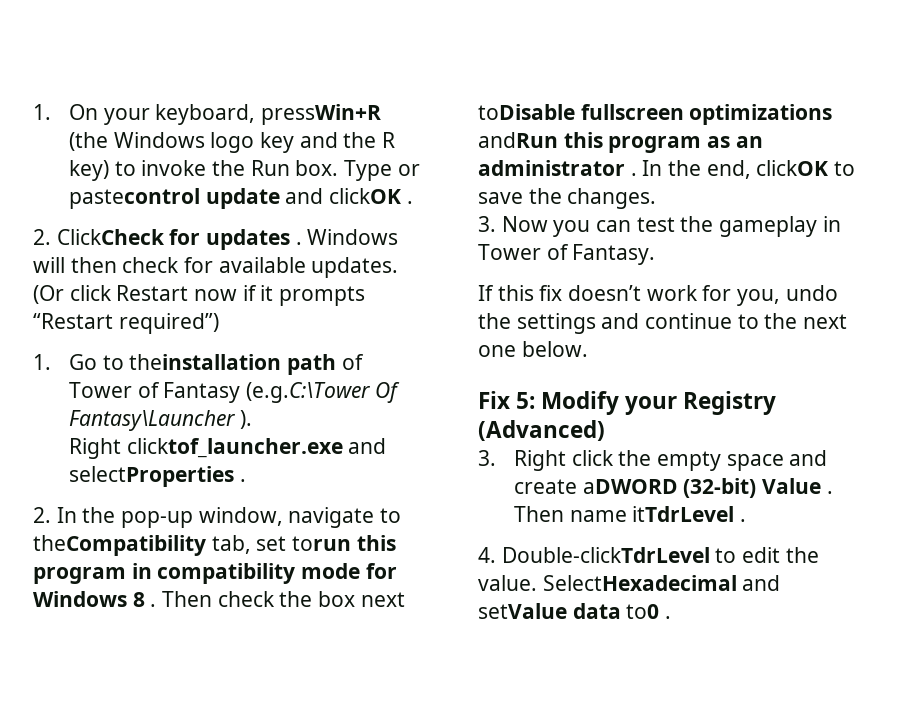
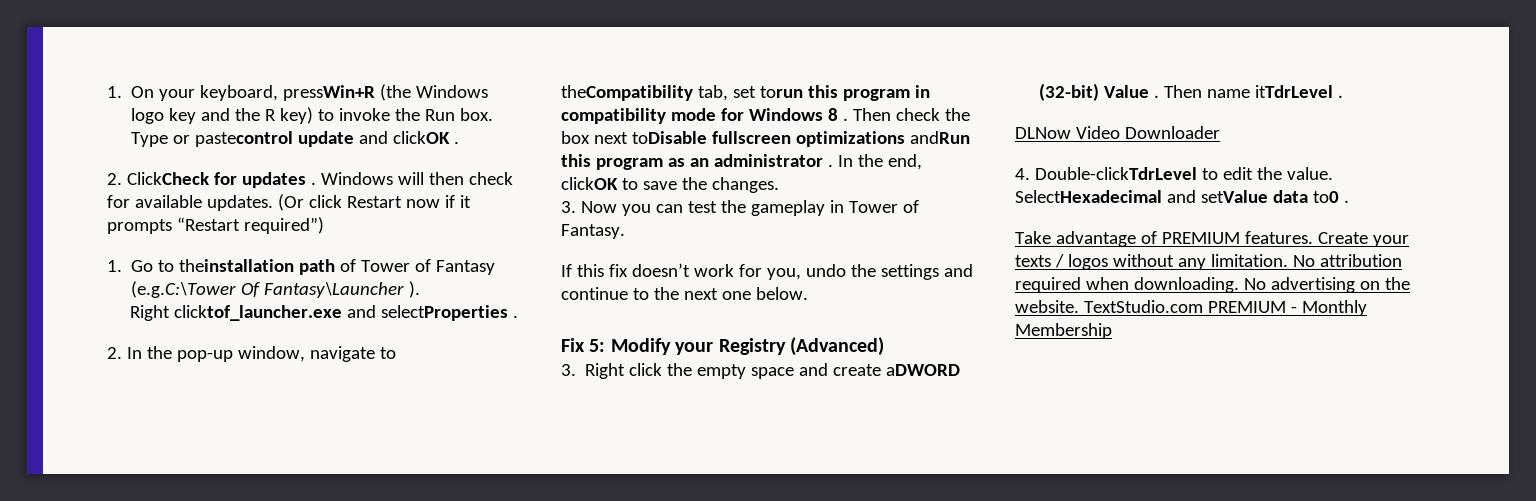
(747, 520) none -> [1015,126,1220,139] // DLNow Video Downloader
(672, 617) none -> [1015,231,1409,247] [1015,254,1402,270] [1015,277,1410,293] [1015,300,1367,316] [1015,323,1112,339] // Take advantage of PREMIUM features. Create your texts / logos without any limitation. No attribution required when downloading. No advertising on the website. TextStudio.com PREMIUM - Monthly Membership

